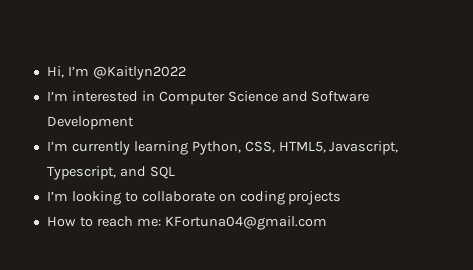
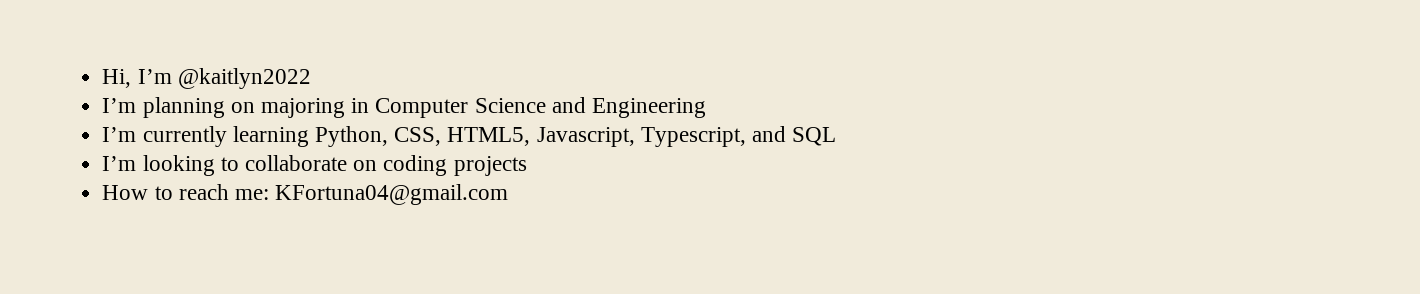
[92,66,186,80] [46,91,138,102] @Kaitlyn2022 // I’m interested -> [177,68,311,89] [102,97,345,118] @kaitlyn2022 // I’m planning on majoring
[311,91,370,102] [46,116,134,130] Software Development -> [591,98,706,118] Engineering

